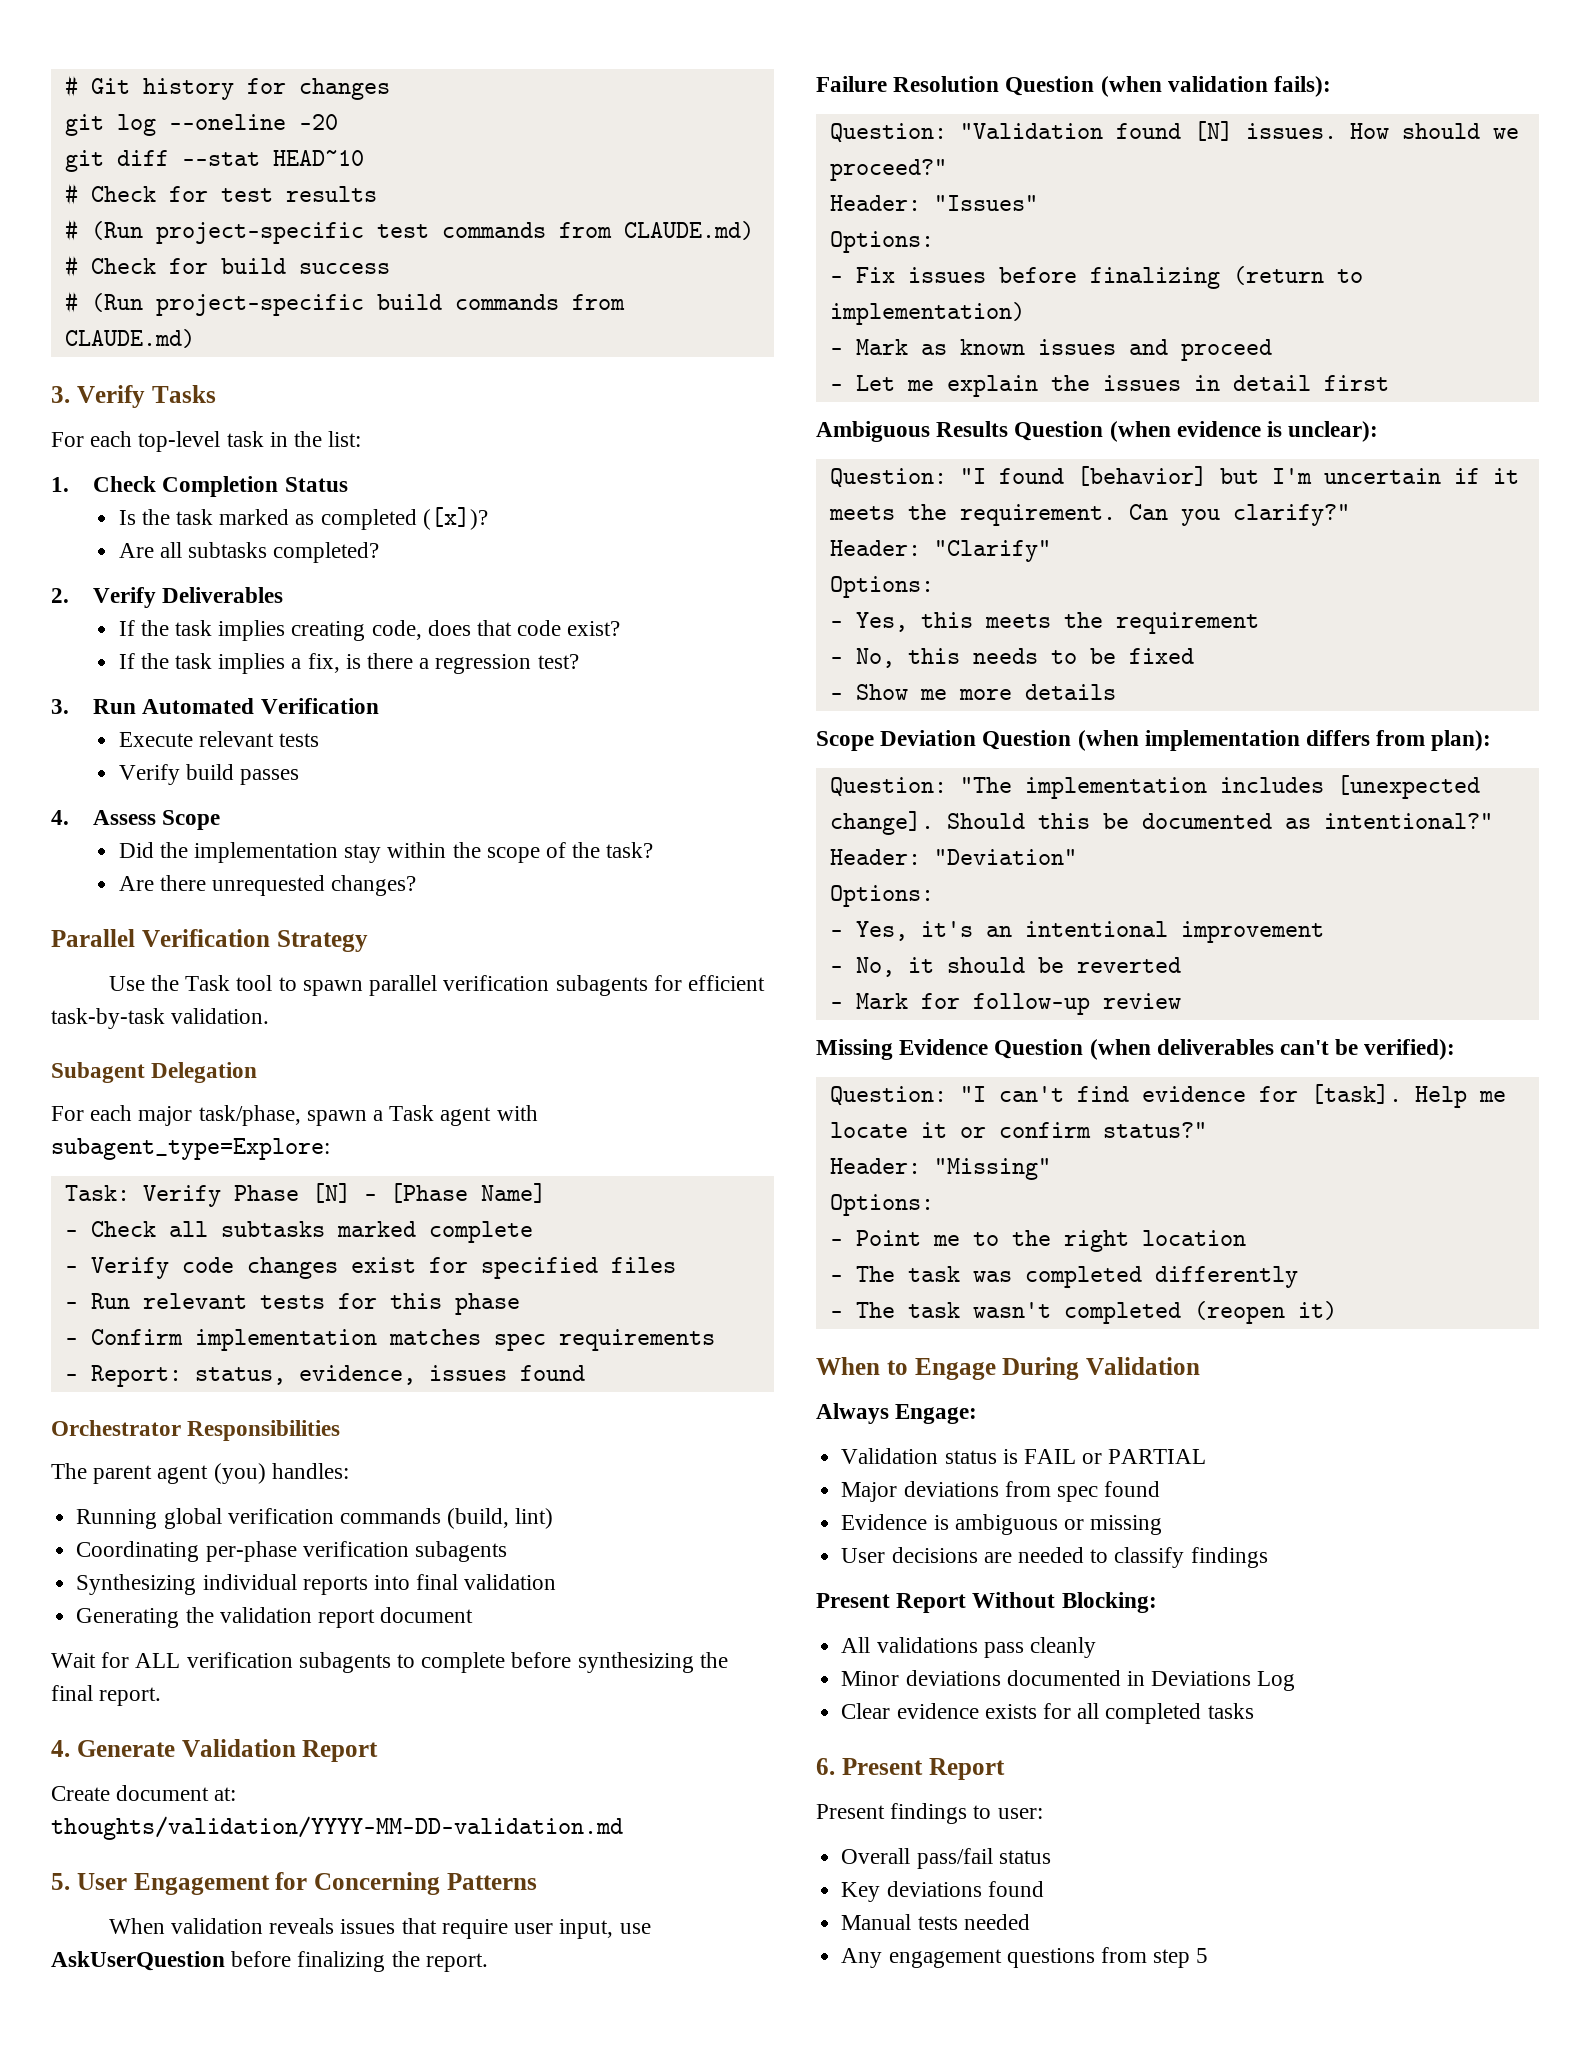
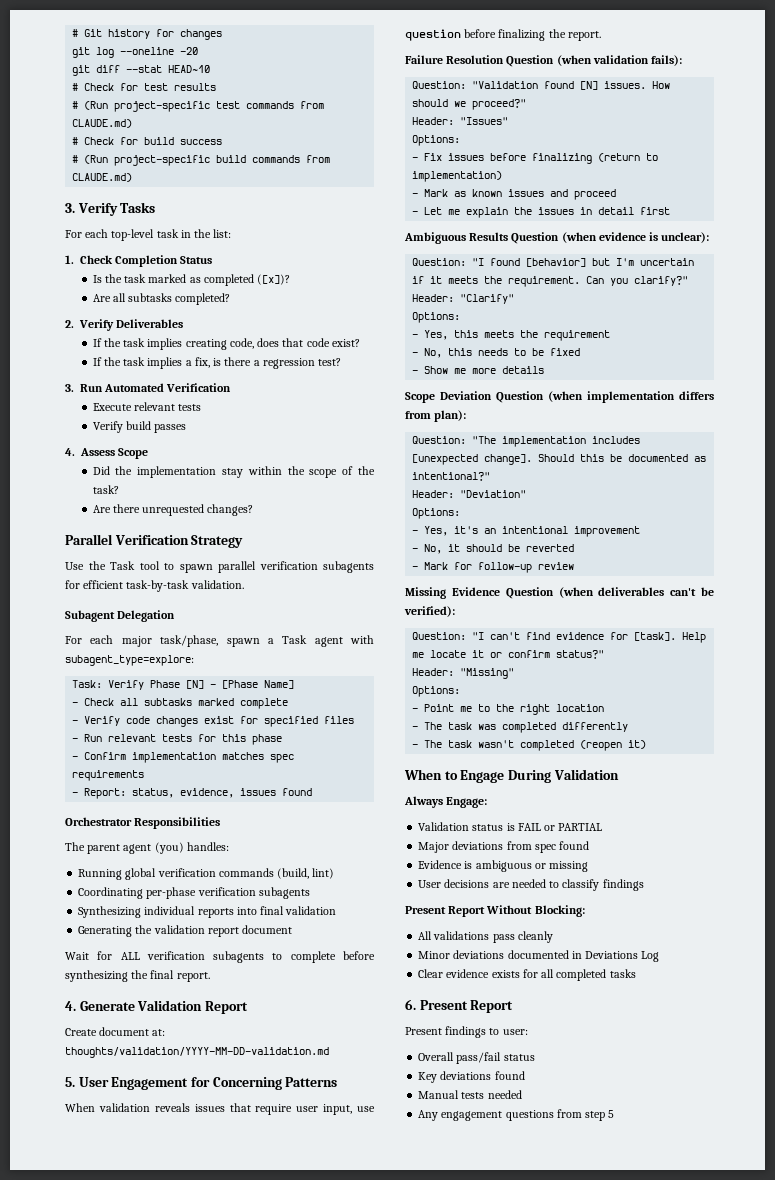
[51,1138,330,1160] subagent_type=Explore: -> [65,655,194,666] subagent_type=explore:
[51,1951,225,1971] AskUserQuestion -> [405,29,461,41] question

